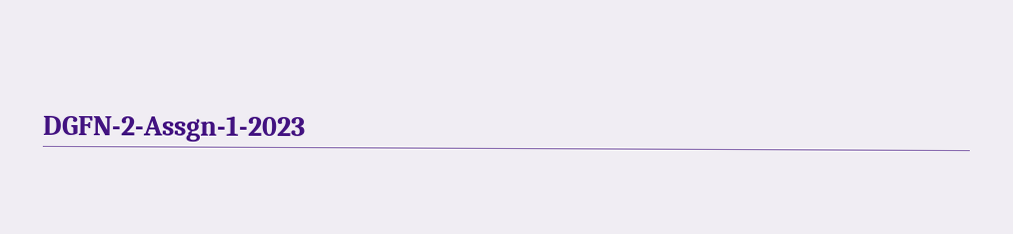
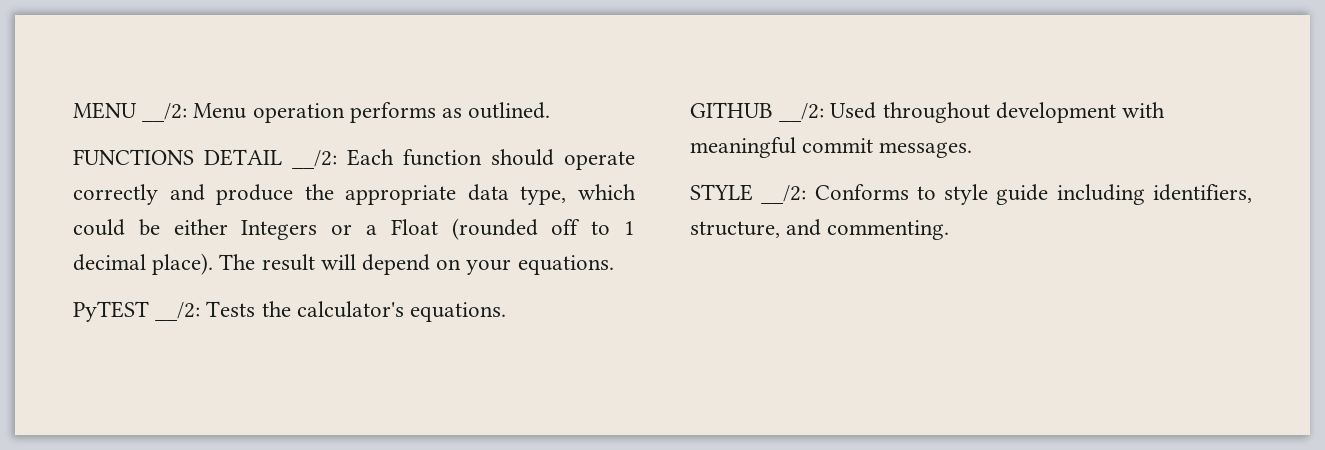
[42,114,306,143] DGFN-2-Assgn-1-2023 -> [73,102,551,123] [73,149,635,170] [73,184,636,205] [73,218,635,240] [73,253,614,275] [73,301,507,322] [690,102,1166,123] [690,137,973,158] [690,184,1252,205] [690,219,950,240] MENU __/2: Menu operation performs as outlined. // FUNCTIONS DETAIL __/2: Each function should operate correctly and produce the appropriate data type, which could be either Integers or a Float (rounded off to 1 decimal place). The result will depend on your equations. // PyTEST __/2: Tests the calculator's equations. // GITHUB __/2: Used throughout development with meaningful commit messages. // STYLE __/2: Conforms to style guide including identifiers, structure, and commenting.

